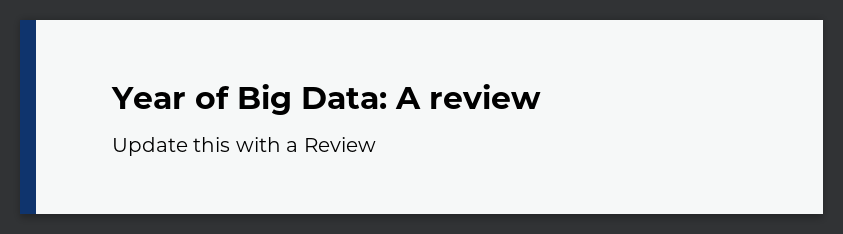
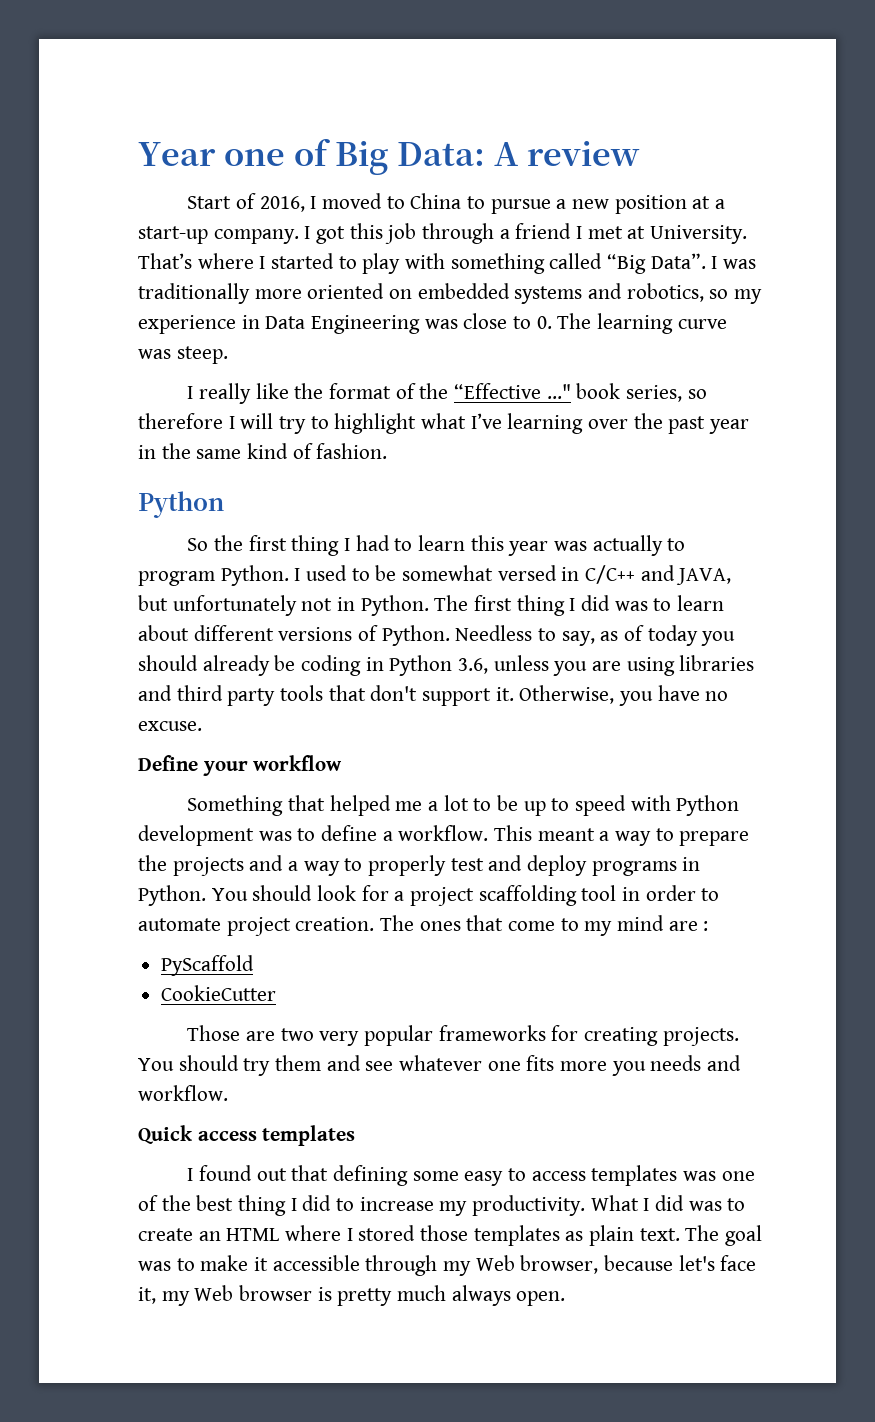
(186, 98) none -> [223,149,285,166] one
[112,137,376,156] Update this with a Review -> [187,193,725,214] [138,223,748,244] [138,253,757,274] [138,283,763,304] [138,313,727,334] [138,346,228,364] [187,383,707,404] [138,413,750,434] [138,443,388,459] [138,491,224,518] [187,535,686,556] [138,565,732,586] [138,595,725,616] [138,625,736,646] [138,655,755,676] [138,685,729,706] [138,721,202,731] [138,755,343,776] [187,795,740,816] [138,825,750,846] [138,855,701,876] [138,885,720,906] [138,915,709,936] [161,955,255,976] [161,985,277,1001] [187,1025,739,1046] [138,1055,742,1076] [138,1085,228,1101] [138,1125,356,1146] [187,1165,755,1186] [138,1195,746,1216] [138,1225,763,1246] [138,1255,757,1276] [138,1285,566,1306] Start of 2016, I moved to China to pursue a new position at a start-up company. I got this job through a friend I met at University. That’s where I started to play with something called “Big Data”. I was traditionally more oriented on embedded systems and robotics, so my experience in Data Engineering was close to 0. The learning curve was steep. // I really like the format of the “Effective ..." book series, so therefore I will try to highlight what I’ve learning over the past year in the same kind of fashion. // Python // So the first thing I had to learn this year was actually to program Python. I used to be somewhat versed in C/C++ and JAVA, but unfortunately not in Python. The first thing I did was to learn about different versions of Python. Needless to say, as of today you should already be coding in Python 3.6, unless you are using libraries and third party tools that don't support it. Otherwise, you have no excuse. // Define your workflow // Something that helped me a lot to be up to speed with Python development was to define a workflow. This meant a way to prepare the projects and a way to properly test and deploy programs in Python. You should look for a project scaffolding tool in order to automate project creation. The ones that come to my mind are : // PyScaffold // CookieCutter // Those are two very popular frameworks for creating projects. You should try them and see whatever one fits more you needs and workflow. // Quick access templates // I found out that defining some easy to access templates was one of the best thing I did to increase my productivity. What I did was to create an HTML where I stored those templates as plain text. The goal was to make it accessible through my Web browser, because let's face it, my Web browser is pretty much always open.

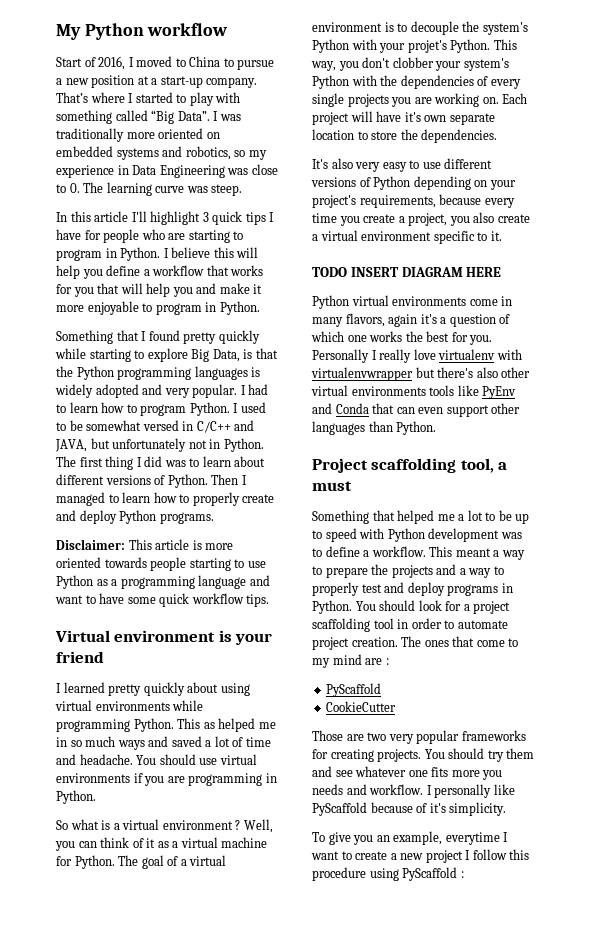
[138,139,640,175] Year one of Big Data: A review -> [56,23,229,40] My Python workflow
[304,223,748,244] I got this job through a friend I met at University. -> (258, 82) none
[187,383,707,404] [138,413,750,434] [138,443,388,459] [138,491,224,518] [187,535,663,556] I really like the format of the “Effective ..." book series, so therefore I will try to highlight what I’ve learning over the past year in the same kind of fashion. // Python // So the first thing I had to learn this year was actually -> [56,211,275,225] [56,229,244,243] [56,247,259,261] [56,265,264,279] [56,283,263,297] [56,301,260,315] [56,330,260,344] [55,348,278,362] [56,366,261,380] [55,384,269,398] [56,402,125,413] In this article I'll highlight 3 quick tips I have for people who are starting to program in Python. I believe this will help you define a workflow that works for you that will help you and make it more enjoyable to program in Python. // Something that I found pretty quickly while starting to explore Big Data, is that the Python programming languages is widely adopted and very popular. I had to learn how
[455,625,736,646] [138,655,755,676] [138,685,729,706] [138,721,202,731] [138,755,343,776] Needless to say, as of today you should already be coding in Python 3.6, unless you are using libraries and third party tools that don't support it. Otherwise, you have no excuse. // Define your workflow -> [211,474,247,485] [56,492,275,506] [56,510,214,524] [56,539,234,550] [56,557,266,571] [56,575,270,589] [55,593,270,607] [55,630,273,645] [56,651,104,663] [56,682,250,696] [55,700,204,711] [56,718,276,732] [56,736,271,750] [56,754,257,765] [56,773,277,786] [56,790,96,804] [56,819,273,833] [55,837,268,851] [56,855,227,869] [312,21,528,35] [312,39,517,53] [311,57,509,71] [312,75,521,89] [312,93,528,107] [312,111,495,125] [312,129,498,143] [312,158,493,172] [311,176,516,190] [312,194,515,208] [312,212,530,226] [312,230,502,244] [312,267,502,277] [312,295,513,309] [312,313,511,327] [311,331,493,345] [312,349,522,363] [311,367,531,381] [311,385,517,399] [312,403,521,417] [312,421,437,435] [312,458,508,473] [312,481,352,491] Then I managed to learn how to properly create and deploy Python programs. // Disclaimer: This article is more oriented towards people starting to use Python as a programming language and want to have some quick workflow tips. // Virtual environment is your friend // I learned pretty quickly about using virtual environments while programming Python. This as helped me in so much ways and saved a lot of time and headache. You should use virtual environments if you are programming in Python. // So what is a virtual environment ? Well, you can think of it as a virtual machine for Python. The goal of a virtual environment is to decouple the system's Python with your projet's Python. This way, you don't clobber your system's Python with the dependencies of every single projects you are working on. Each project will have it's own separate location to store the dependencies. // It's also very easy to use different versions of Python depending on your project's requirements, because every time you create a project, you also create a virtual environment specific to it. // TODO INSERT DIAGRAM HERE // Python virtual environments come in many flavors, again it's a question of which one works the best for you. Personally I really love virtualenv with virtualenvwrapper but there's also other virtual environments tools like PyEnv and Conda that can even support other languages than Python. // Project scaffolding tool, a must
[138,1125,356,1146] [187,1165,755,1186] [138,1195,746,1216] [138,1225,763,1246] [138,1255,757,1276] [138,1285,566,1306] // Quick access templates // I found out that defining some easy to access templates was one of the best thing I did to increase my productivity. What I did was to create an HTML where I stored those templates as plain text. The goal was to make it accessible through my Web browser, because let's face it, my Web browser is pretty much always open. -> [426,784,515,798] [312,802,507,816] [312,831,509,845] [311,849,530,863] [312,867,464,881] I personally like PyScaffold because of it's simplicity. // To give you an example, everytime I want to create a new project I follow this procedure using PyScaffold :

